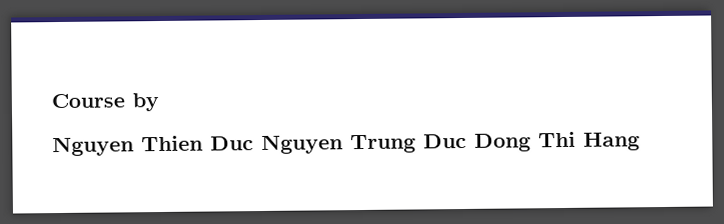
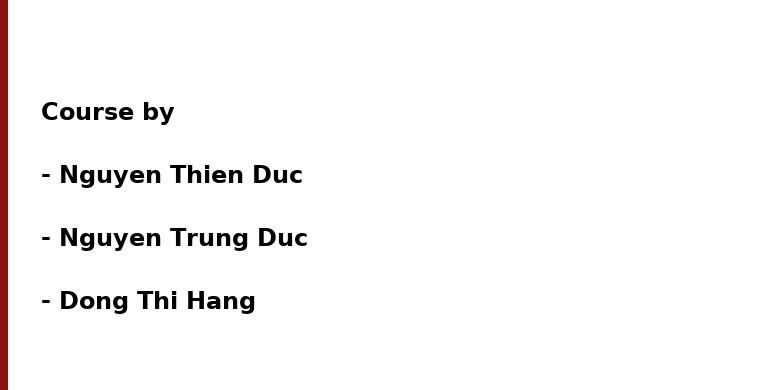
(159, 102) none -> [41,174,51,183] -
(254, 143) none -> [41,237,51,246] // -
(467, 141) none -> [41,300,51,309] // -

